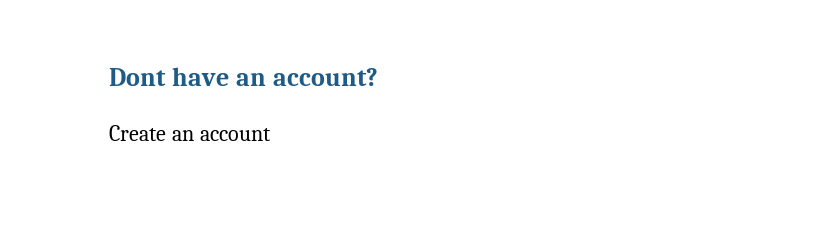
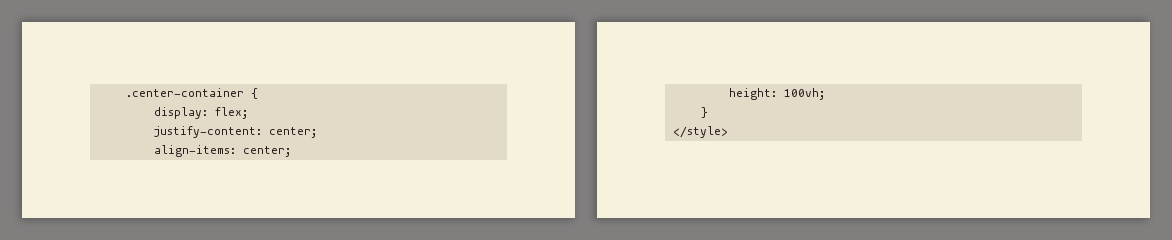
[109,67,378,86] [109,125,271,141] Dont have an account? // Create an account -> [125,88,258,99] [153,107,248,119] [153,126,317,138] [153,145,291,157] [728,88,825,100] [700,107,708,118] [672,126,728,138] .center-container { // display: flex; // justify-content: center; // align-items: center; // height: 100vh; // } // </style>

